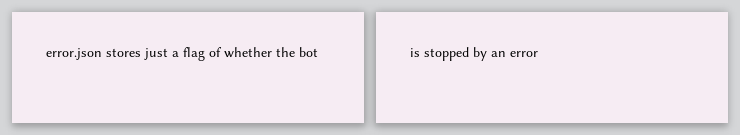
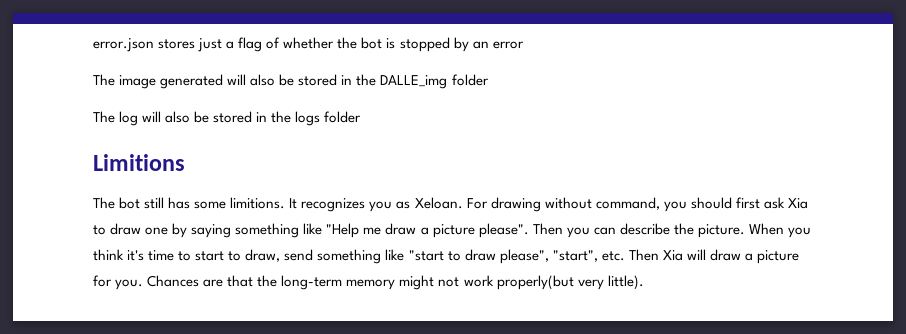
(538, 54) none -> [93,74,489,89] [93,111,362,126] [93,154,185,171] [93,197,808,212] [93,223,811,238] [93,249,800,264] [93,275,644,290] // The image generated will also be stored in the DALLE_img folder // The log will also be stored in the logs folder // Limitions // The bot still has some limitions. It recognizes you as Xeloan. For drawing without command, you should first ask Xia to draw one by saying something like "Help me draw a picture please". Then you can describe the picture. When you think it's time to start to draw, send something like "start to draw please", "start", etc. Then Xia will draw a picture for you. Chances are that the long-term memory might not work properly(but very little).

